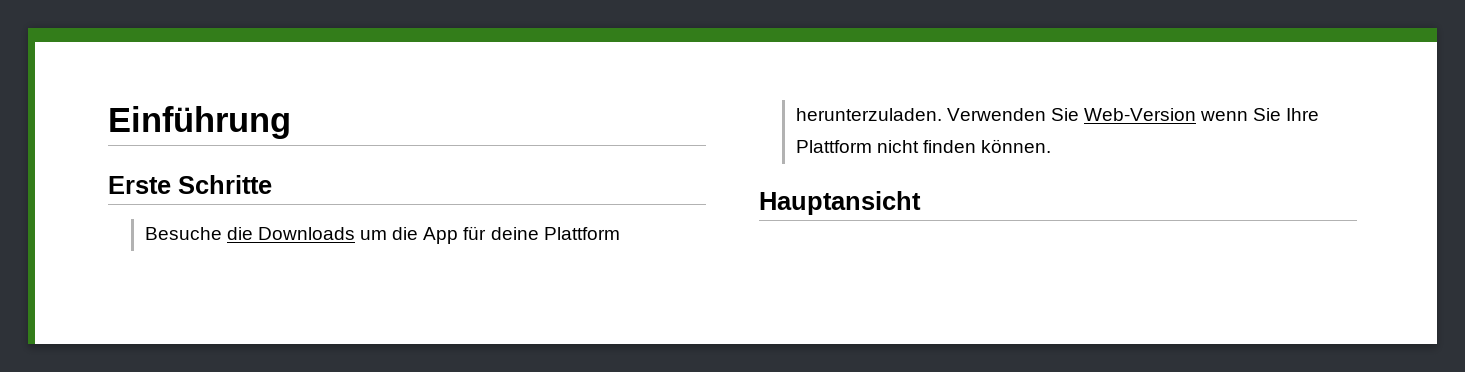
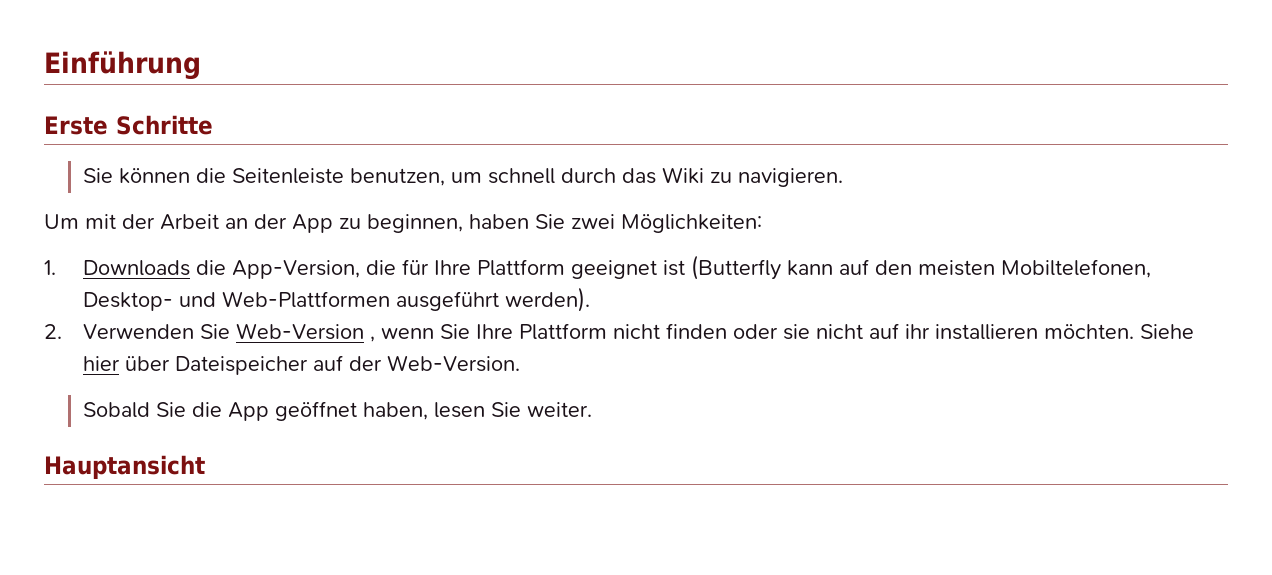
[144,226,620,244] [795,108,942,121] Besuche die Downloads um die App für deine Plattform herunterzuladen. -> [83,167,844,187] [44,214,762,233] [44,255,1152,280] [83,287,591,312] [44,324,62,339] Sie können die Seitenleiste benutzen, um schnell durch das Wiki zu navigieren. // Um mit der Arbeit an der App zu beginnen, haben Sie zwei Möglichkeiten: // 1. Downloads die App-Version, die für Ihre Plattform geeignet ist (Butterfly kann auf den meisten Mobiltelefonen, Desktop- und Web-Plattformen ausgeführt werden). // 2.
(1197, 114) none -> [370,336,376,342] ,
[981,139,1052,153] können. -> [733,323,1195,340] [83,355,521,375] [83,401,593,421] oder sie nicht auf ihr installieren möchten. Siehe hier über Dateispeicher auf der Web-Version. // Sobald Sie die App geöffnet haben, lesen Sie weiter.

